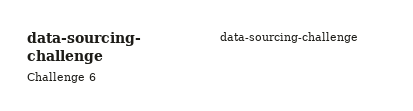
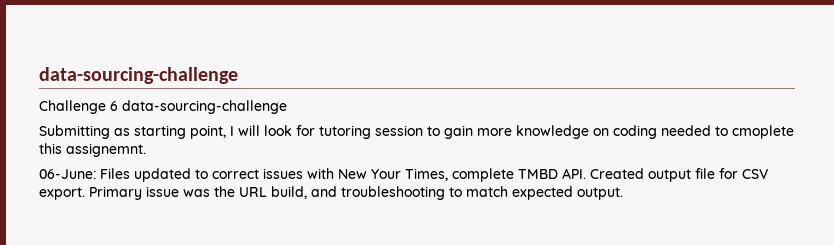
(358, 37) none -> [39,125,794,139] [39,143,146,157] [39,168,768,182] [39,186,623,200] // Submitting as starting point, I will look for tutoring session to gain more knowledge on coding needed to cmoplete this assignemnt. // 06-June: Files updated to correct issues with New Your Times, complete TMBD API. Created output file for CSV export. Primary issue was the URL build, and troubleshooting to match expected output.

